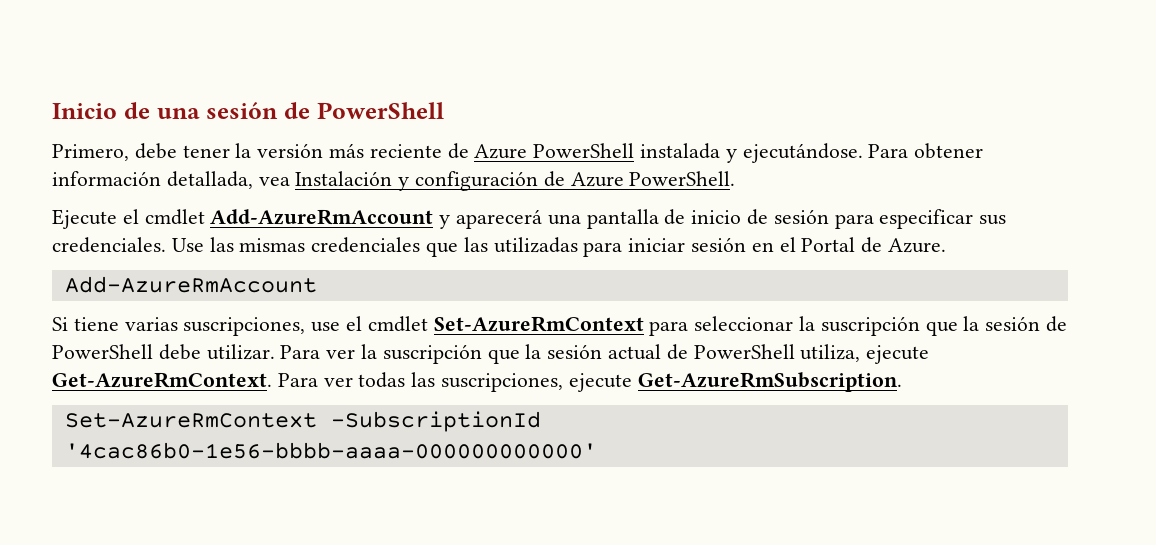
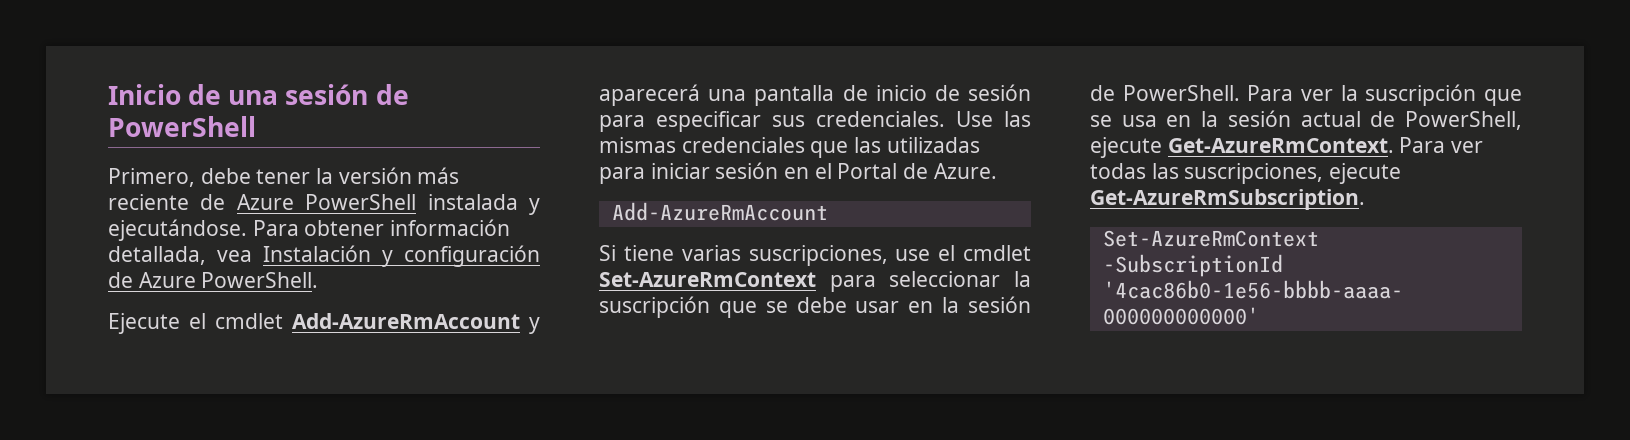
[963,316,1068,332] [52,344,275,360] la sesión de PowerShell debe utilizar. -> [765,296,1031,313] [1090,85,1240,101] se debe usar en la sesión de PowerShell.
(520, 356) none -> [1090,115,1192,127] se usa en
[693,344,861,362] PowerShell utiliza, -> [1405,111,1522,130] PowerShell,

